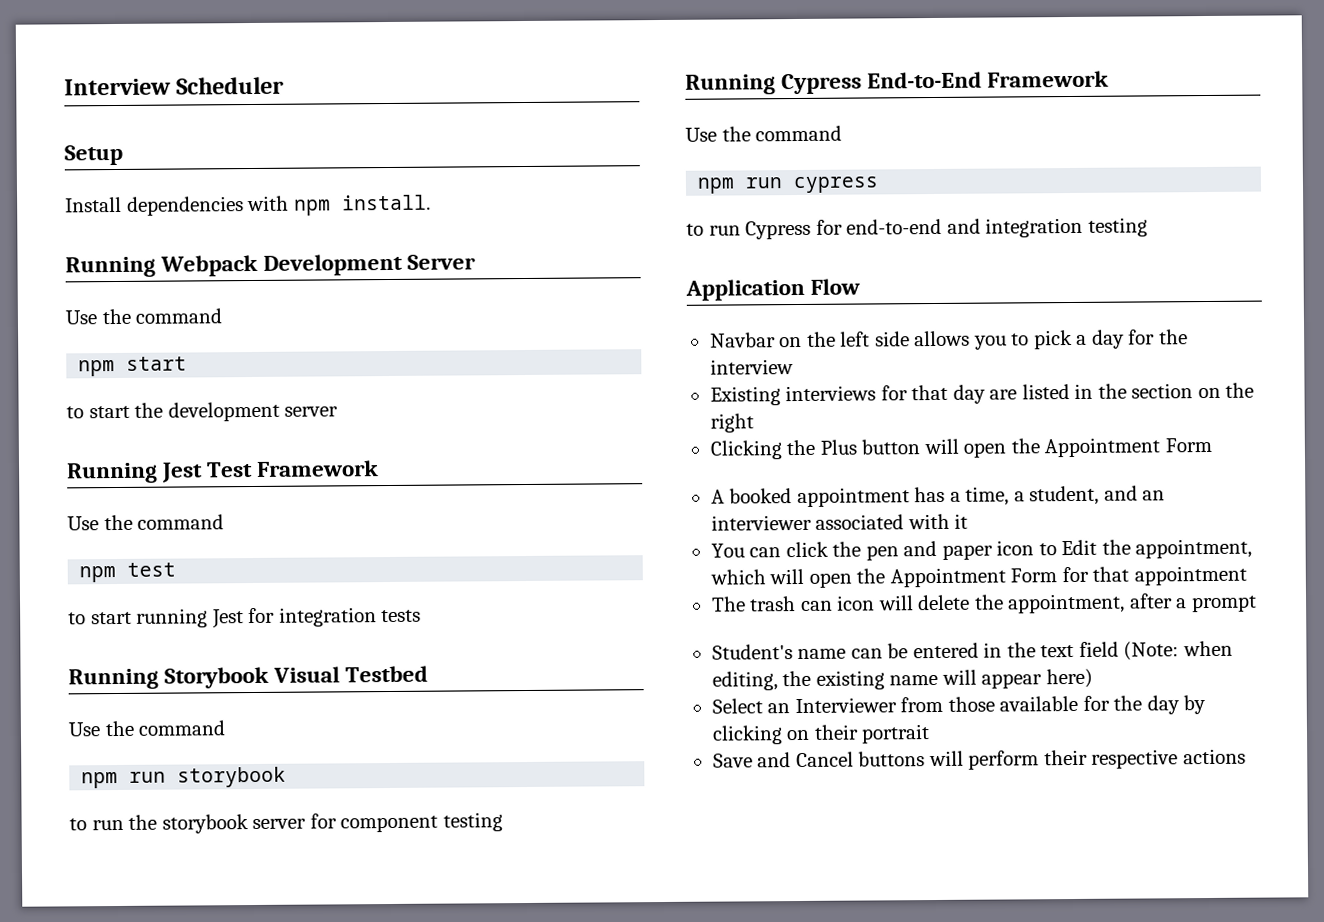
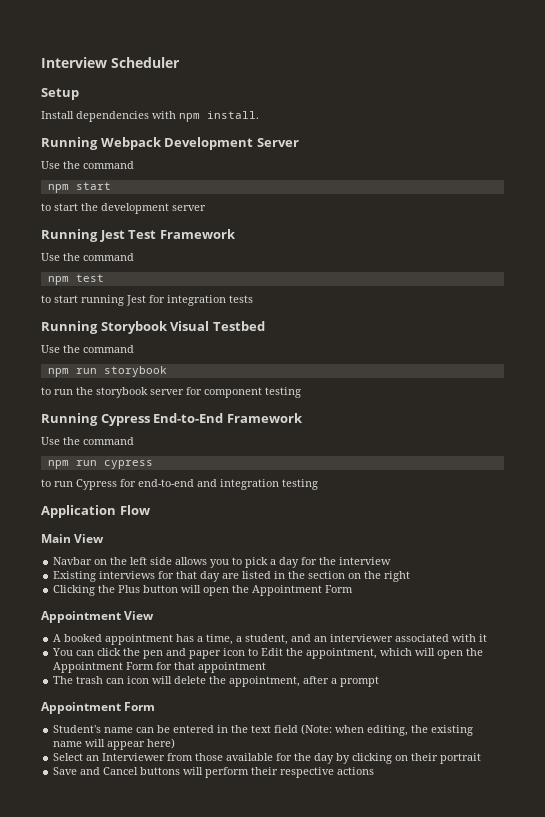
(861, 286) none -> [41,534,105,543] // Main View
(1212, 445) none -> [41,611,155,623] // Appointment View
(1257, 604) none -> [41,702,156,714] // Appointment Form

